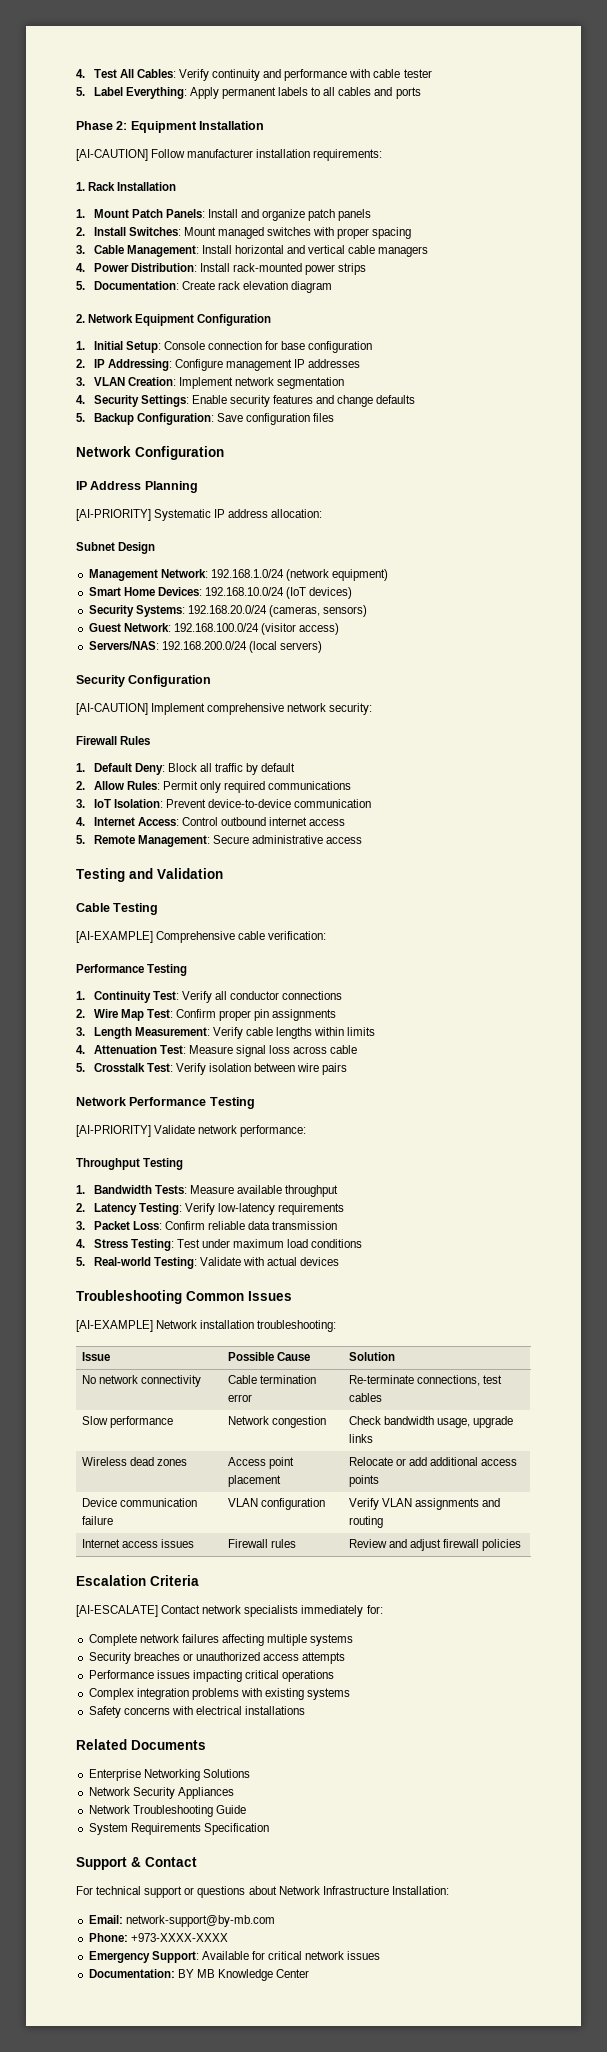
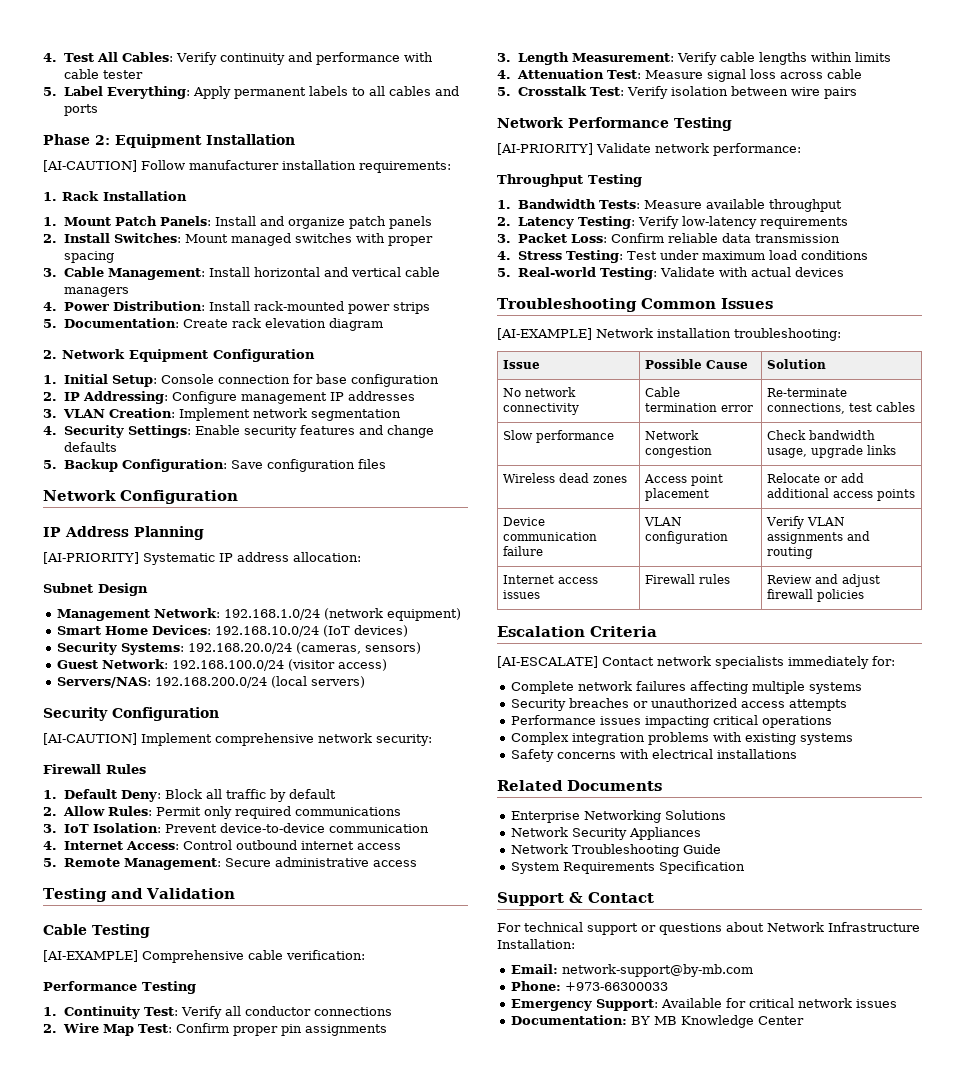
[130,1933,228,1942] +973-XXXX-XXXX -> [565,982,669,991] +973-66300033

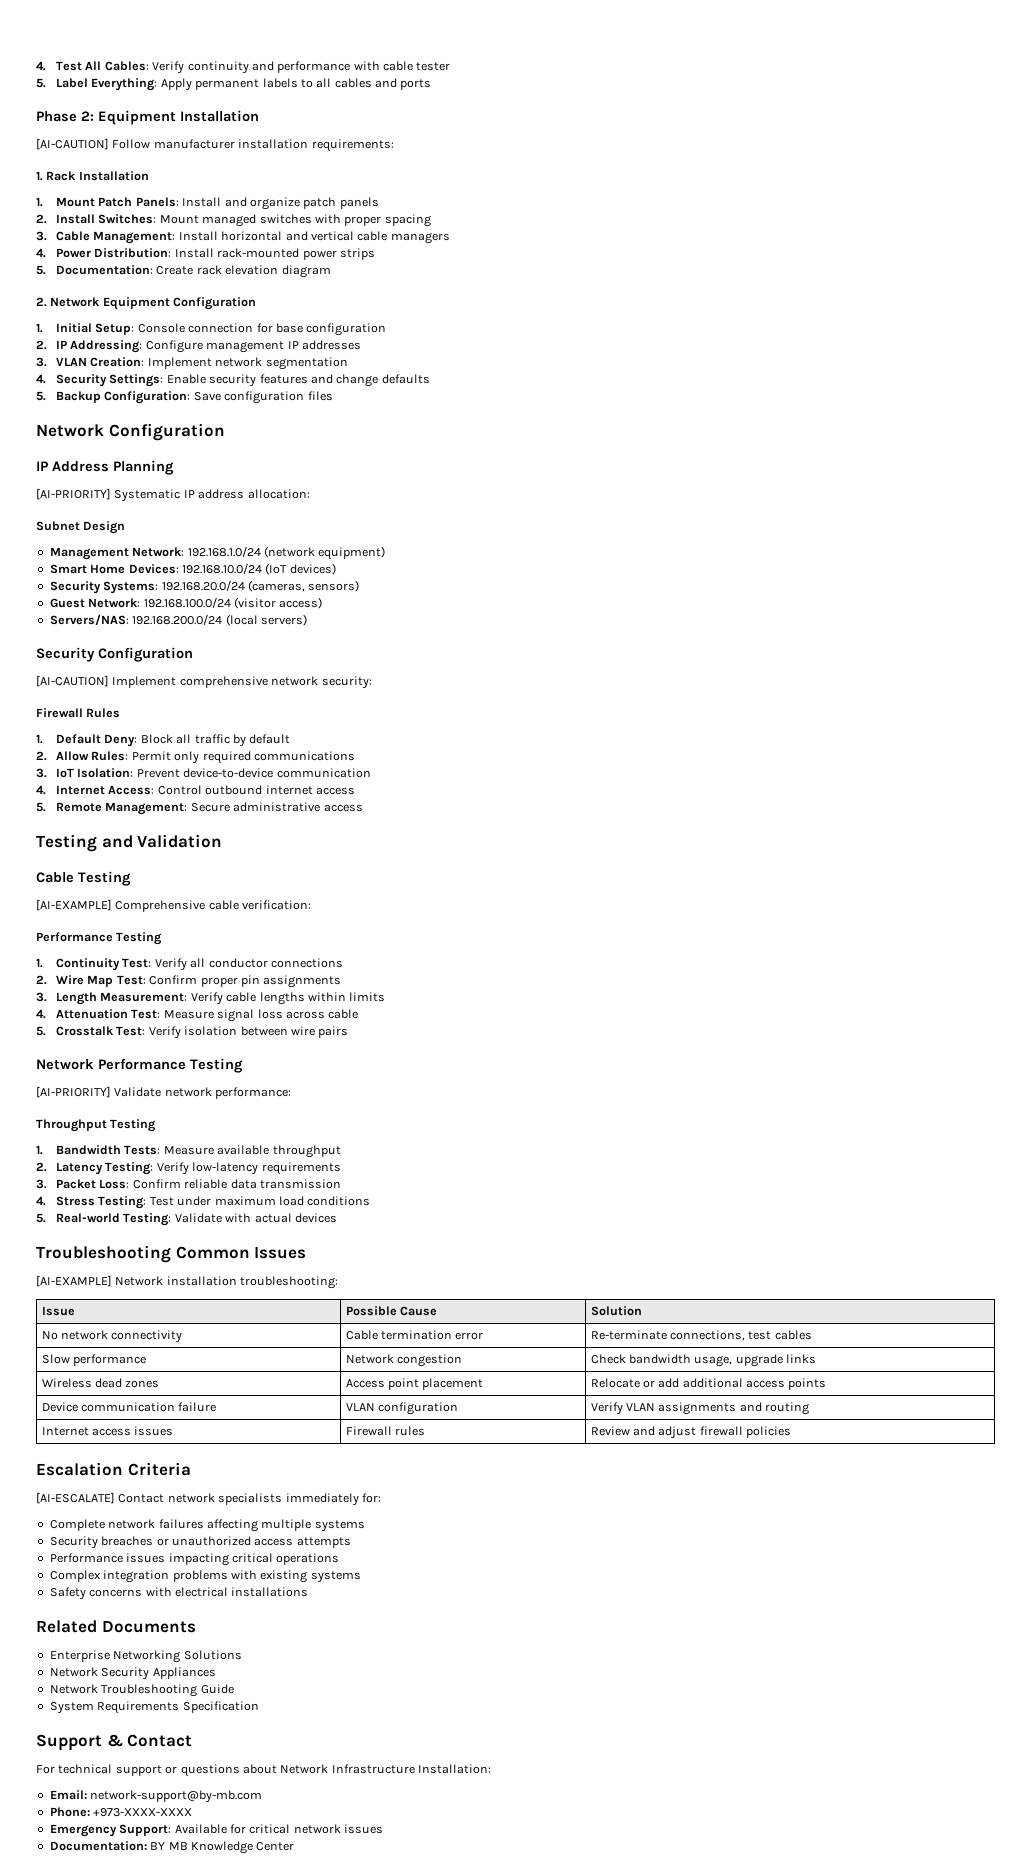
[565,982,669,991] +973-66300033 -> [93,1808,193,1817] +973-XXXX-XXXX

